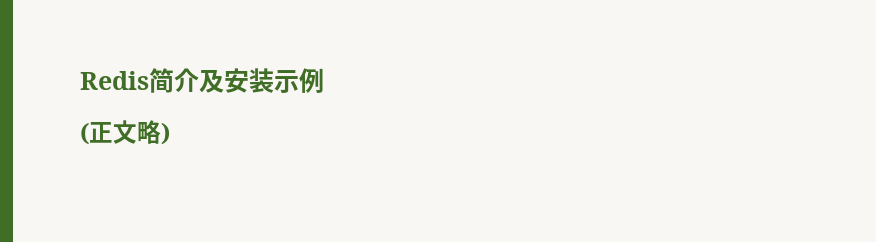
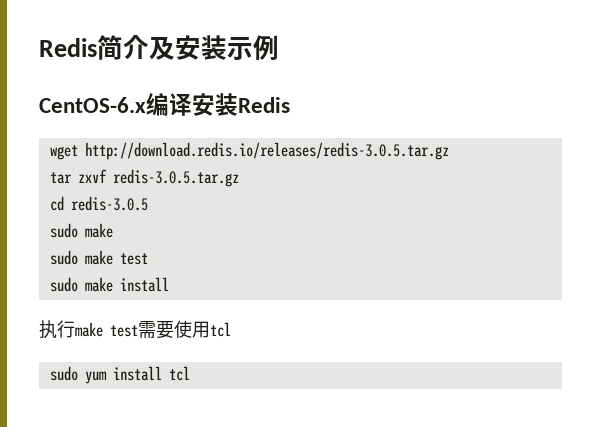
[80,120,170,145] (正文略) -> [39,93,290,116] [49,142,449,160] [49,169,239,187] [49,196,148,211] [49,223,113,238] [49,250,148,265] [49,277,169,292] [39,320,231,339] [49,366,190,384] CentOS-6.x编译安装Redis // wget http://download.redis.io/releases/redis-3.0.5.tar.gz // tar zxvf redis-3.0.5.tar.gz // cd redis-3.0.5 // sudo make // sudo make test // sudo make install // 执行make test需要使用tcl // sudo yum install tcl

